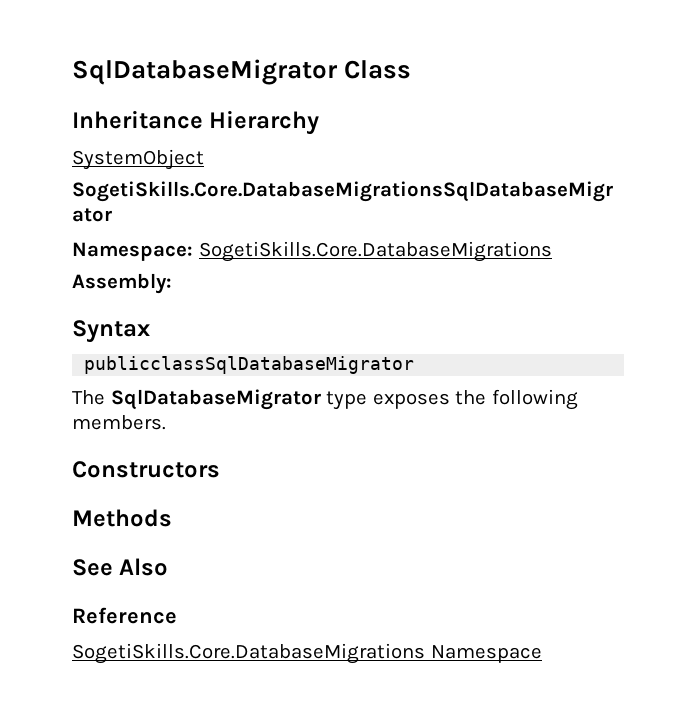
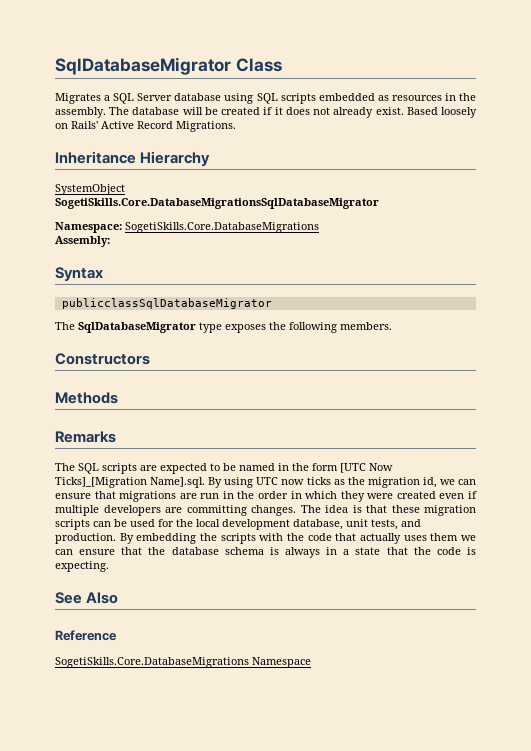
(412, 69) none -> [55,93,476,104] [55,107,477,118] [55,121,236,132] // Migrates a SQL Server database using SQL scripts embedded as resources in the assembly. The database will be created if it does not already exist. Based loosely on Rails' Active Record Migrations.
(172, 518) none -> [55,431,116,443] [55,463,393,474] [55,477,476,488] [55,491,477,502] [55,505,476,516] [55,519,421,530] [55,533,477,544] [55,547,477,558] [55,561,109,572] // Remarks // The SQL scripts are expected to be named in the form [UTC Now Ticks]_[Migration Name].sql. By using UTC now ticks as the migration id, we can ensure that migrations are run in the order in which they were created even if multiple developers are committing changes. The idea is that these migration scripts can be used for the local development database, unit tests, and production. By embedding the scripts with the code that actually uses them we can ensure that the database schema is always in a state that the code is expecting.

